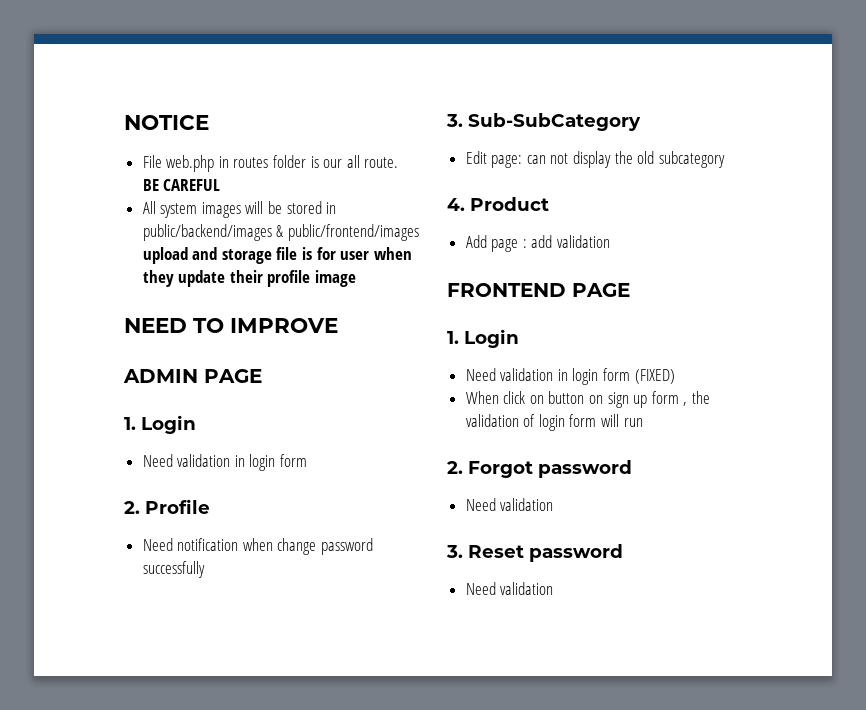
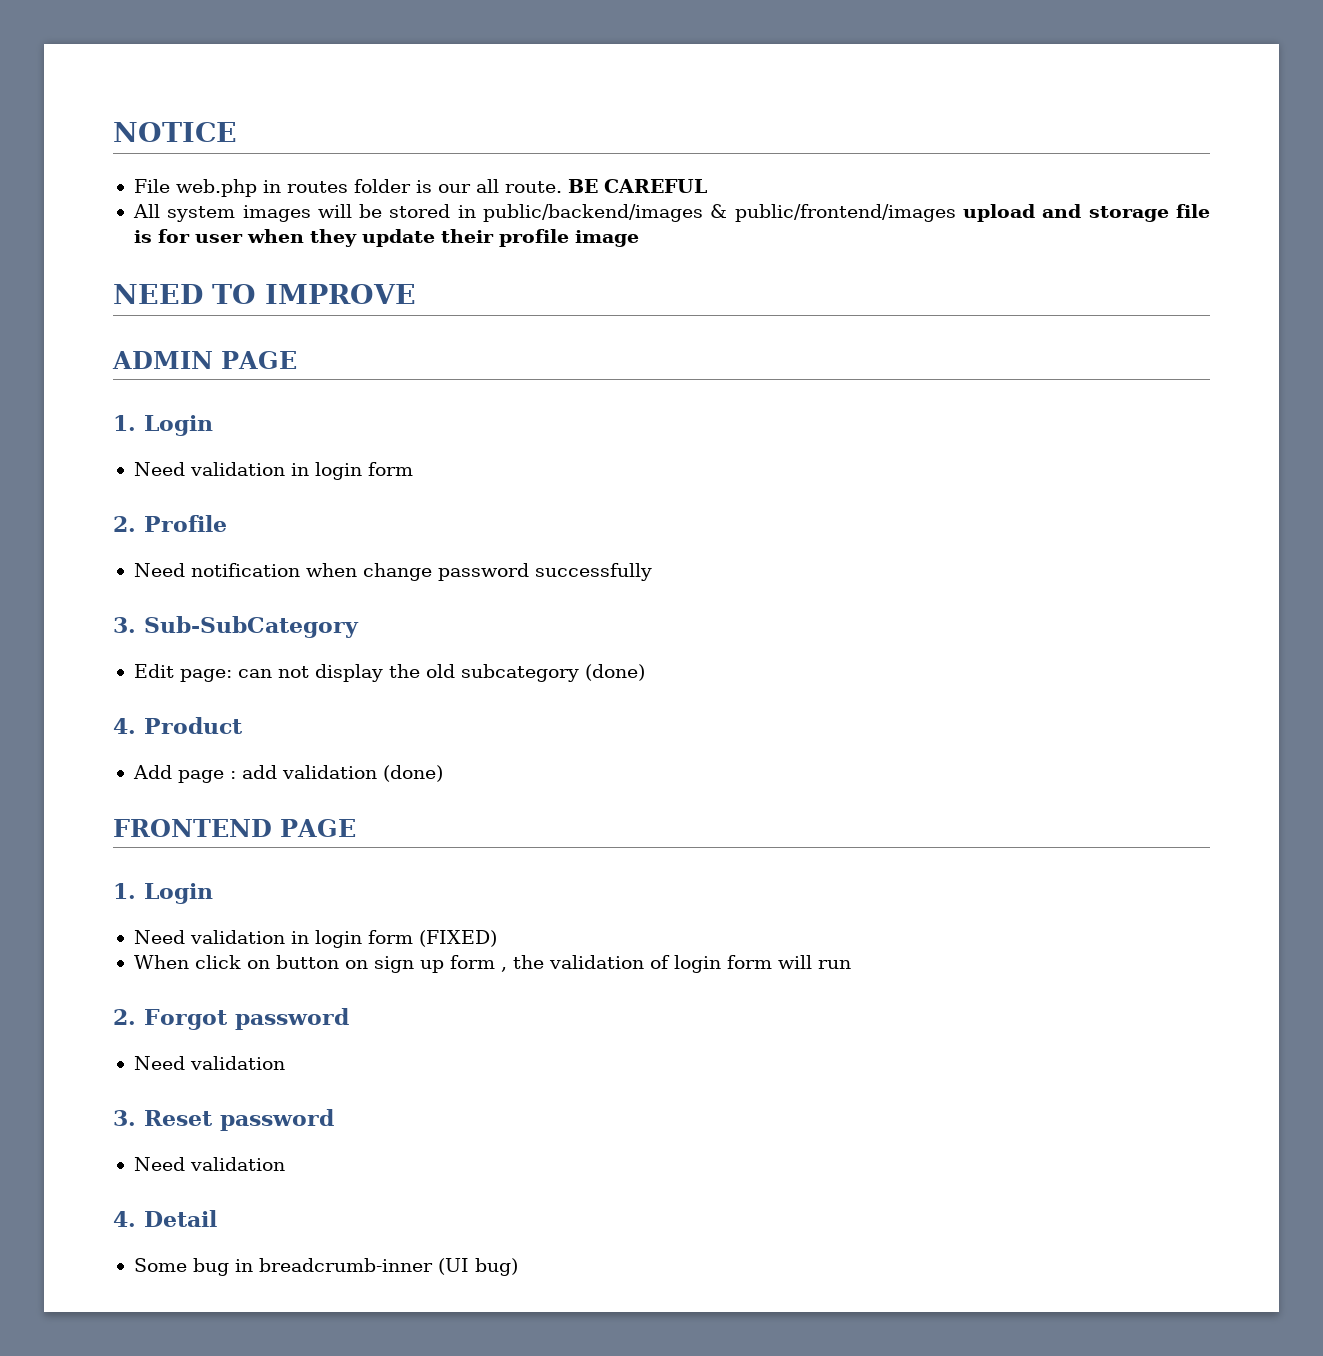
(725, 159) none -> [584,664,645,681] (done)
(611, 241) none -> [382,765,443,782] (done)
(554, 588) none -> [113,1210,217,1227] [133,1258,518,1276] // 4. Detail // Some bug in breadcrumb-inner (UI bug)

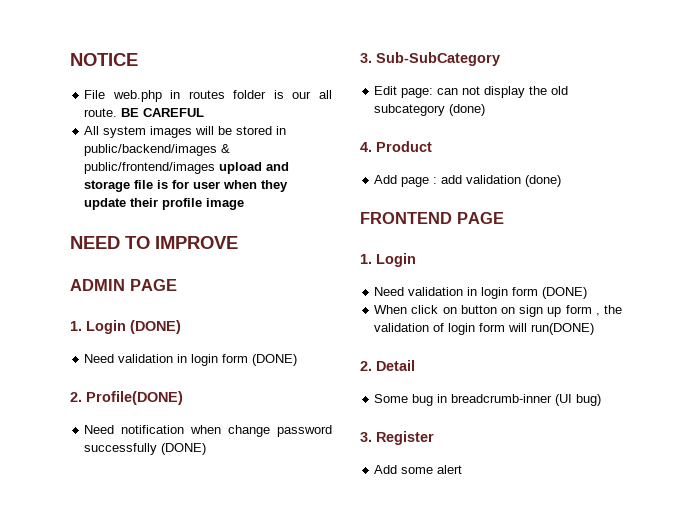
[133,462,413,480] [113,515,227,532] // Need validation in login form // 2. Profile -> [130,320,181,334] [84,354,298,366] [70,391,183,405] (DONE) // Need validation in login form (DONE) // 2. Profile(DONE)
(652, 572) none -> [161,443,207,455] (DONE)
[418,930,497,947] (FIXED) -> [542,287,588,299] (DONE)
[817,960,851,969] [113,1008,349,1030] [133,1056,285,1070] [113,1109,334,1131] [133,1157,285,1171] [113,1211,136,1227] run // 2. Forgot password // Need validation // 3. Reset password // Need validation // 4. -> [531,323,595,335] [360,361,372,371] run(DONE) // 2.
(518, 1267) none -> [360,431,434,445] [374,465,463,474] // 3. Register // Add some alert

